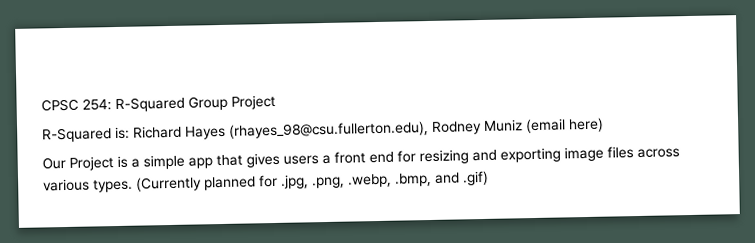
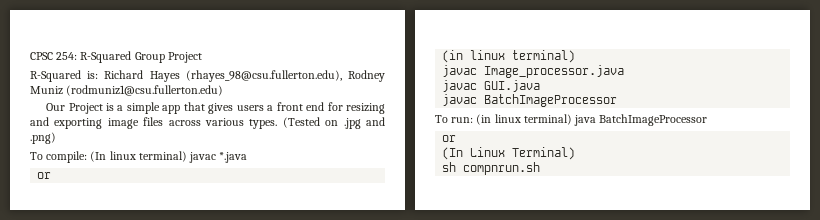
[525,117,604,134] (email here) -> [66,85,224,96] (rodmuniz1@csu.fullerton.edu)
[136,170,489,192] (Currently planned for .jpg, .png, .webp, .bmp, and .gif) -> [282,117,385,129] [30,132,56,144] [30,151,248,163] [37,172,52,179] [442,50,576,63] [442,65,625,78] [442,80,541,92] [442,94,618,107] [435,114,708,126] [442,135,457,142] [442,147,576,160] [442,162,541,175] (Tested on .jpg and .png) // To compile: (In linux terminal) javac *.java // or // (in linux terminal) // javac Image_processor.java // javac GUI.java // javac BatchImageProcessor // To run: (in linux terminal) java BatchImageProcessor // or // (In Linux Terminal) // sh compnrun.sh

